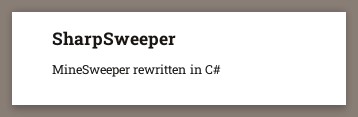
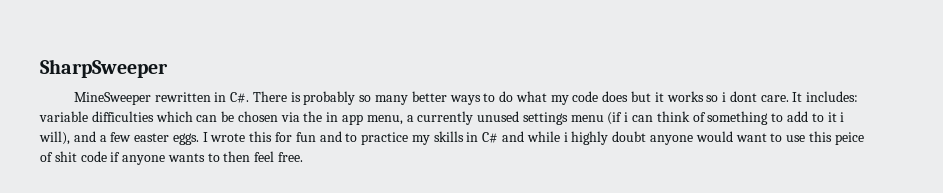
[205,65,222,75] C# -> [230,91,859,105] [39,111,845,125] [39,131,864,145] [40,151,304,165] C#. There is probably so many better ways to do what my code does but it works so i dont care. It includes: variable difficulties which can be chosen via the in app menu, a currently unused settings menu (if i can think of something to add to it i will), and a few easter eggs. I wrote this for fun and to practice my skills in C# and while i highly doubt anyone would want to use this peice of shit code if anyone wants to then feel free.

